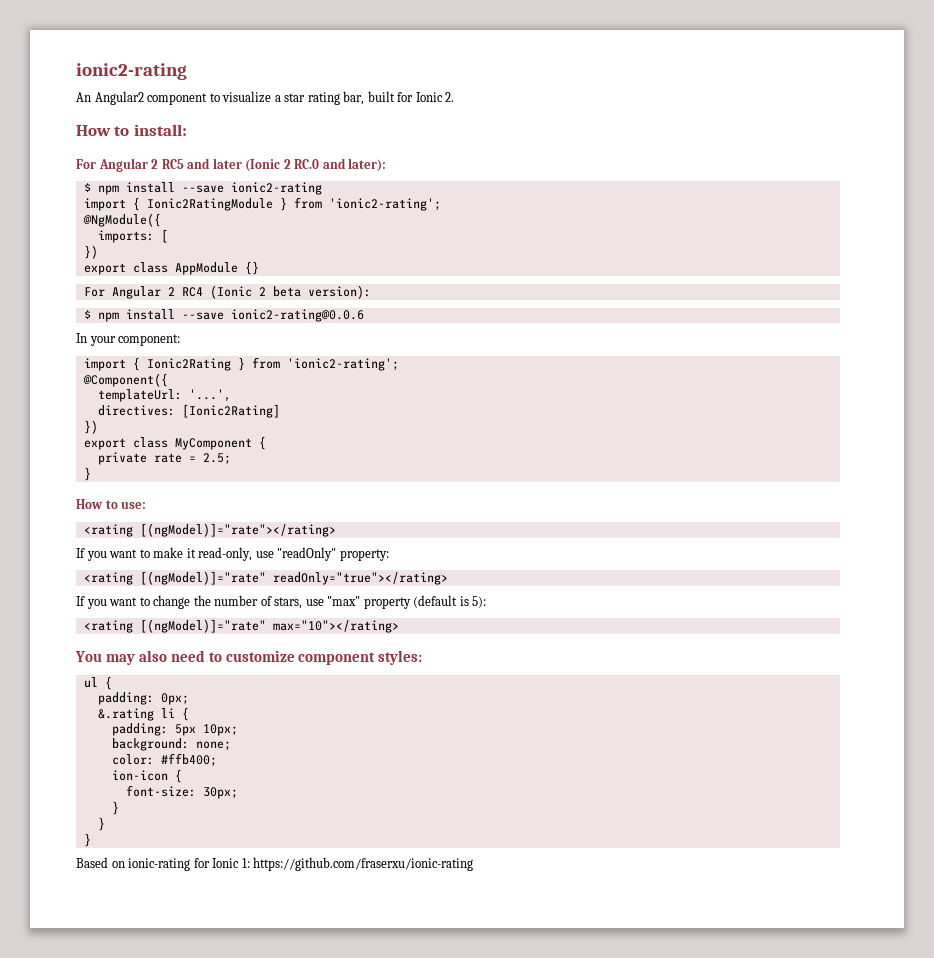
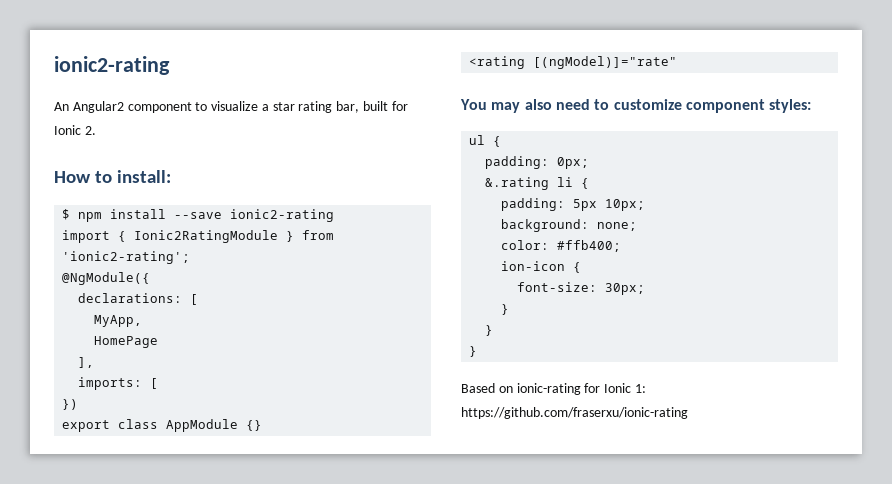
[76,158,387,172] // For Angular 2 RC5 and later (Ionic 2 RC.0 and later): -> (172, 176) none
(161, 220) none -> [78,293,199,305] [94,315,143,327] [94,336,159,348] [78,357,95,368] // declarations: [ // MyApp, // HomePage // ],
[83,285,371,299] [83,309,364,322] [76,333,181,346] [83,357,399,371] [82,373,168,387] [97,389,231,402] [97,404,280,418] [83,420,98,434] [83,436,266,450] [97,452,231,465] [83,467,91,481] [76,499,147,509] [83,523,336,537] [76,547,389,561] [83,571,448,585] [76,595,487,609] [83,619,399,633] For Angular 2 RC4 (Ionic 2 beta version): // $ npm install --save ionic2-rating@0.0.6 // In your component: // import { Ionic2Rating } from 'ionic2-rating'; // @Component({ // templateUrl: '...', // directives: [Ionic2Rating] // }) // export class MyComponent { // private rate = 2.5; // } // How to use: // <rating [(ngModel)]="rate"></rating> // If you want to make it read-only, use "readOnly" property: // <rating [(ngModel)]="rate" readOnly="true"></rating> // If you want to change the number of stars, use "max" property (default is 5): // <rating [(ngModel)]="rate" max="10"></rating> -> [469,56,678,69] <rating [(ngModel)]="rate"

